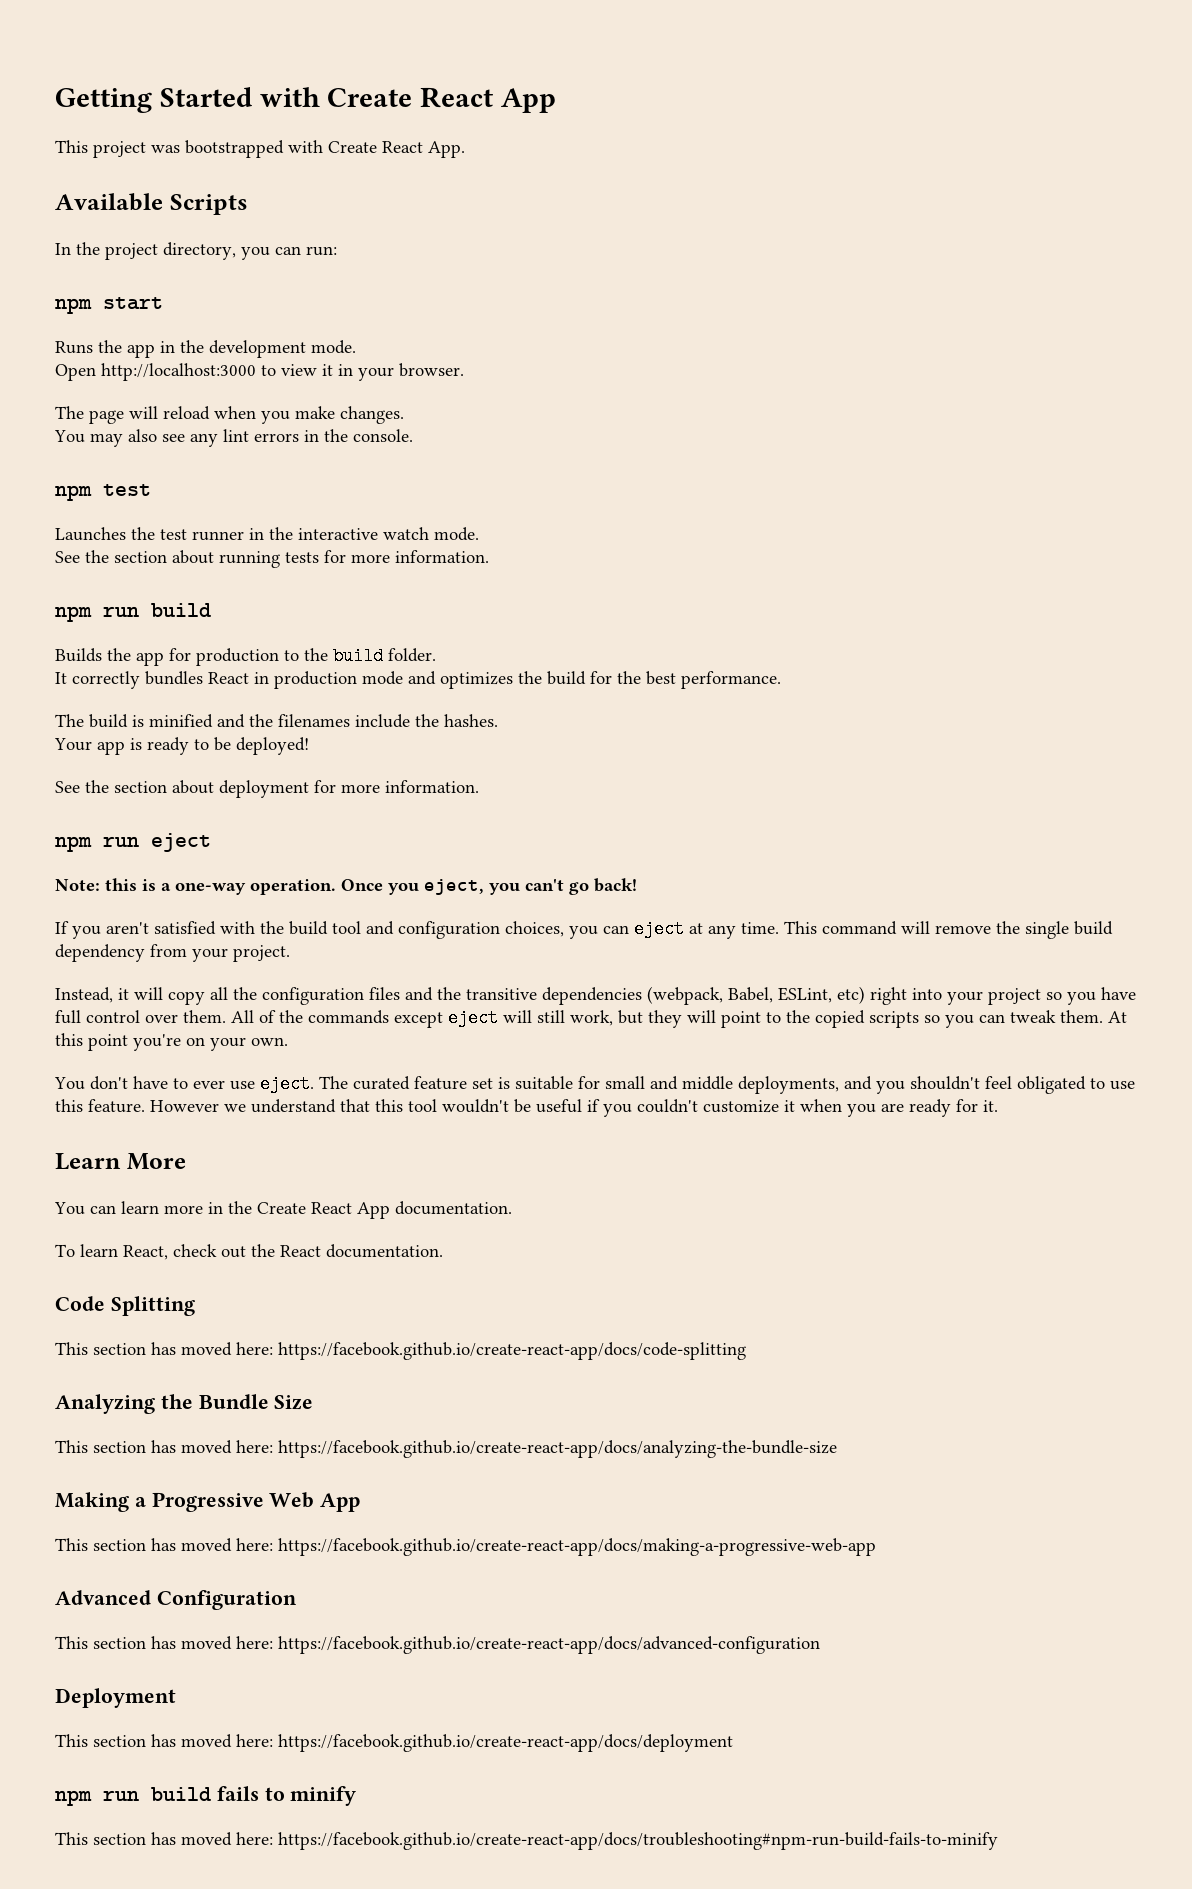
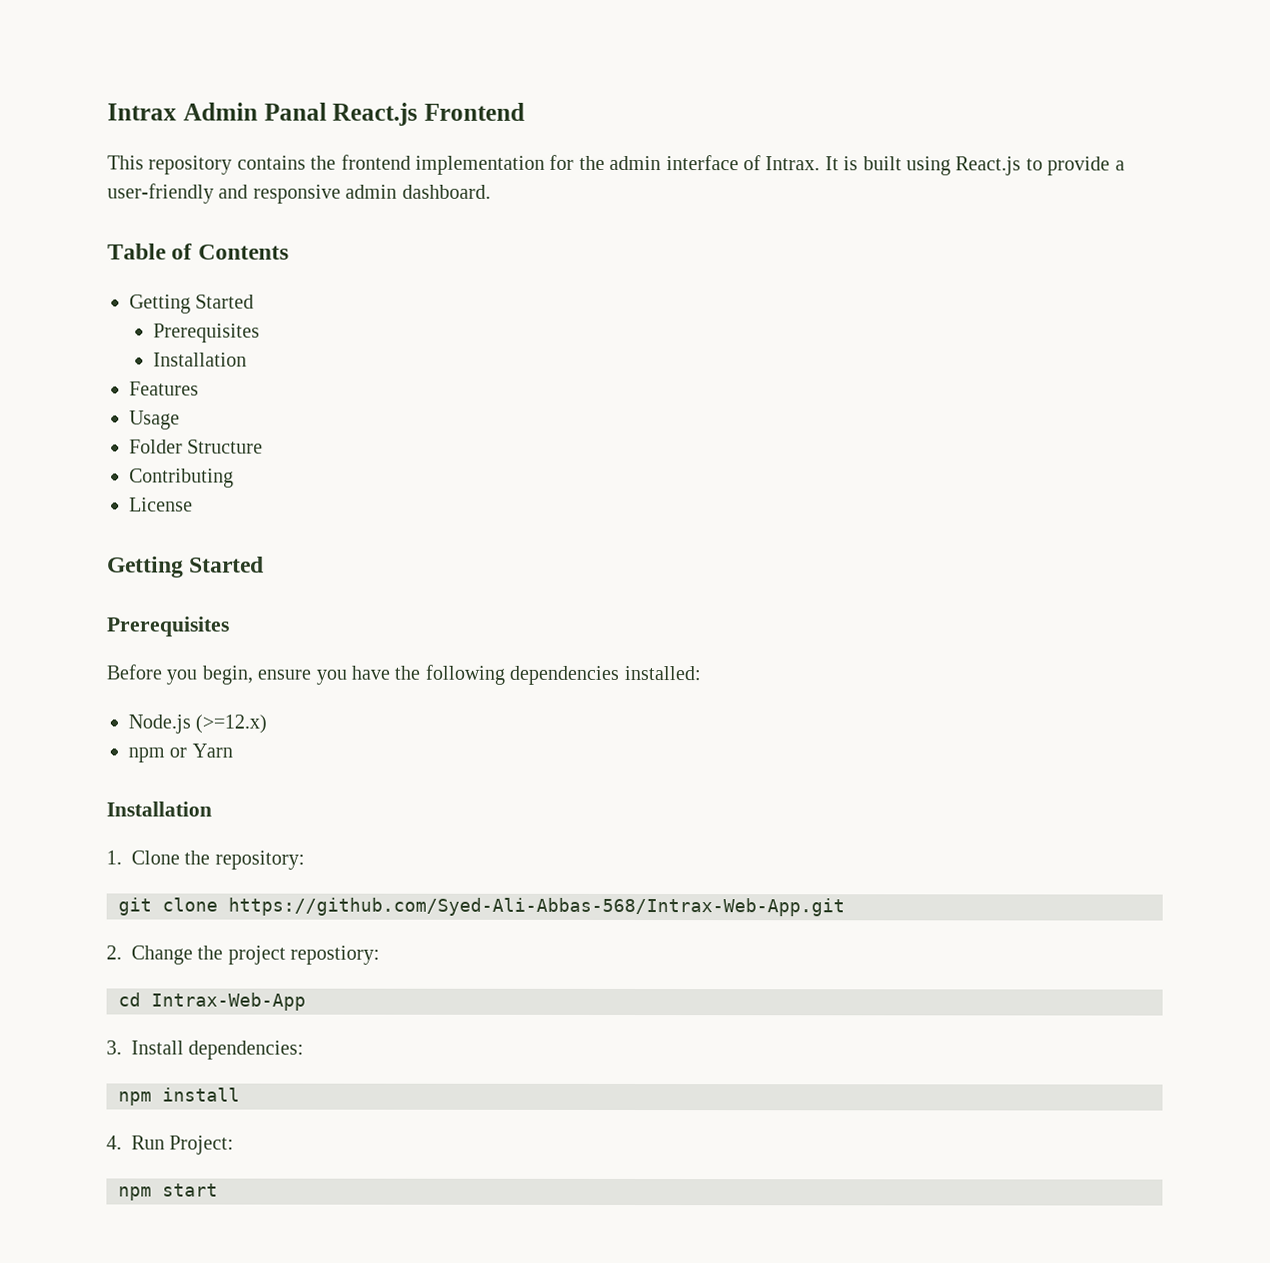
[55,87,557,113] [55,140,465,158] [55,193,248,215] [55,242,337,260] [55,297,163,314] [55,340,356,358] [55,363,464,381] [55,406,404,424] [54,429,413,447] [55,484,151,501] [55,527,479,541] [55,550,489,568] [55,603,211,622] [55,647,436,666] [55,671,781,689] [55,714,498,728] [54,737,309,755] [55,780,479,798] [55,833,211,852] [55,878,637,895] [55,920,1113,939] [55,944,290,962] [55,986,1136,1005] [55,1009,1127,1028] [55,1033,288,1051] [54,1075,1135,1094] [55,1099,998,1117] [55,1153,186,1170] [54,1201,512,1219] [55,1244,443,1260] [55,1296,195,1316] [55,1342,746,1360] [55,1394,314,1414] [55,1440,837,1458] [55,1492,361,1512] [55,1538,876,1556] [55,1590,297,1610] [55,1636,820,1654] [55,1688,176,1708] [55,1734,733,1752] [55,1786,357,1806] [55,1832,998,1850] Getting Started with Create React App // This project was bootstrapped with Create React App. // Available Scripts // In the project directory, you can run: // npm start // Runs the app in the development mode. // Open http://localhost:3000 to view it in your browser. // The page will reload when you make changes. // You may also see any lint errors in the console. // npm test // Launches the test runner in the interactive watch mode. // See the section about running tests for more information. // npm run build // Builds the app for production to the build folder. // It correctly bundles React in production mode and optimizes the build for the best performance. // The build is minified and the filenames include the hashes. // Your app is ready to be deployed! // See the section about deployment for more information. // npm run eject // Note: this is a one-way operation. Once you eject, you can't go back! // If you aren't satisfied with the build tool and configuration choices, you can eject at any time. This command will remove the single build dependency from your project. // Instead, it will copy all the configuration files and the transitive dependencies (webpack, Babel, ESLint, etc) right into your project so you have full control over them. All of the commands except eject will still work, but they will point to the copied scripts so you can tweak them. At this point you're on your own. // You don't have to ever use eject. The curated feature set is suitable for small and middle deployments, and you shouldn't feel obligated to use this feature. However we understand that this tool wouldn't be useful if you couldn't customize it when you are ready for it. // Learn More // You can learn more in the Create React App documentation. // To learn React, check out the React documentation. // Code Splitting // This section has moved here: https://facebook.github.io/create-react-app/docs/code-splitting // Analyzing the Bundle Size // This section has moved here: https://facebook.github.io/create-react-app/docs/analyzing-the-bundle-size // Making a Progressive Web App // This section has moved here: https://facebook.github.io/create-react-app/docs/making-a-progressive-web-app // Advanced Configuration // This section has moved here: https://facebook.github.io/create-react-app/docs/advanced-configuration // Deployment // This section has moved here: https://facebook.github.io/create-react-app/docs/deployment // npm run build fails to minify // This section has moved here: https://facebook.github.io/create-react-app/docs/troubleshooting#npm-run-build-fails-to-minify -> [107,102,525,126] [107,154,1125,176] [107,183,491,204] [107,243,289,260] [129,294,255,314] [153,323,261,343] [153,352,248,367] [129,381,199,396] [129,410,180,430] [129,439,264,454] [129,468,234,488] [129,497,193,512] [107,556,265,578] [106,616,230,637] [106,664,701,685] [128,714,268,734] [128,743,233,763] [106,801,212,817] [106,850,305,870] [118,897,845,917] [106,945,381,965] [118,992,306,1011] [106,1040,305,1060] [118,1087,240,1106] [106,1135,235,1155] [118,1183,218,1201] Intrax Admin Panal React.js Frontend // This repository contains the frontend implementation for the admin interface of Intrax. It is built using React.js to provide a user-friendly and responsive admin dashboard. // Table of Contents // Getting Started // Prerequisites // Installation // Features // Usage // Folder Structure // Contributing // License // Getting Started // Prerequisites // Before you begin, ensure you have the following dependencies installed: // Node.js (>=12.x) // npm or Yarn // Installation // 1. Clone the repository: // git clone https://github.com/Syed-Ali-Abbas-568/Intrax-Web-App.git // 2. Change the project repostiory: // cd Intrax-Web-App // 3. Install dependencies: // npm install // 4. Run Project: // npm start

